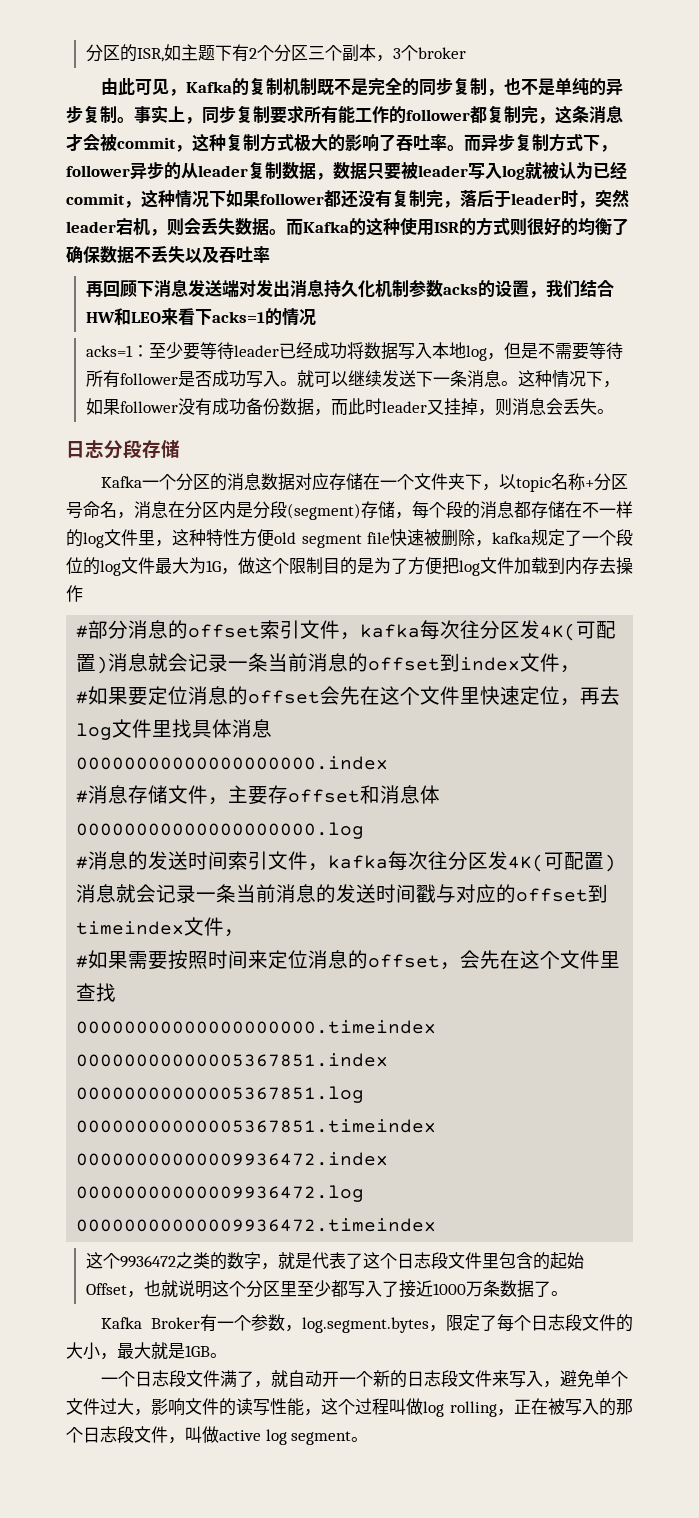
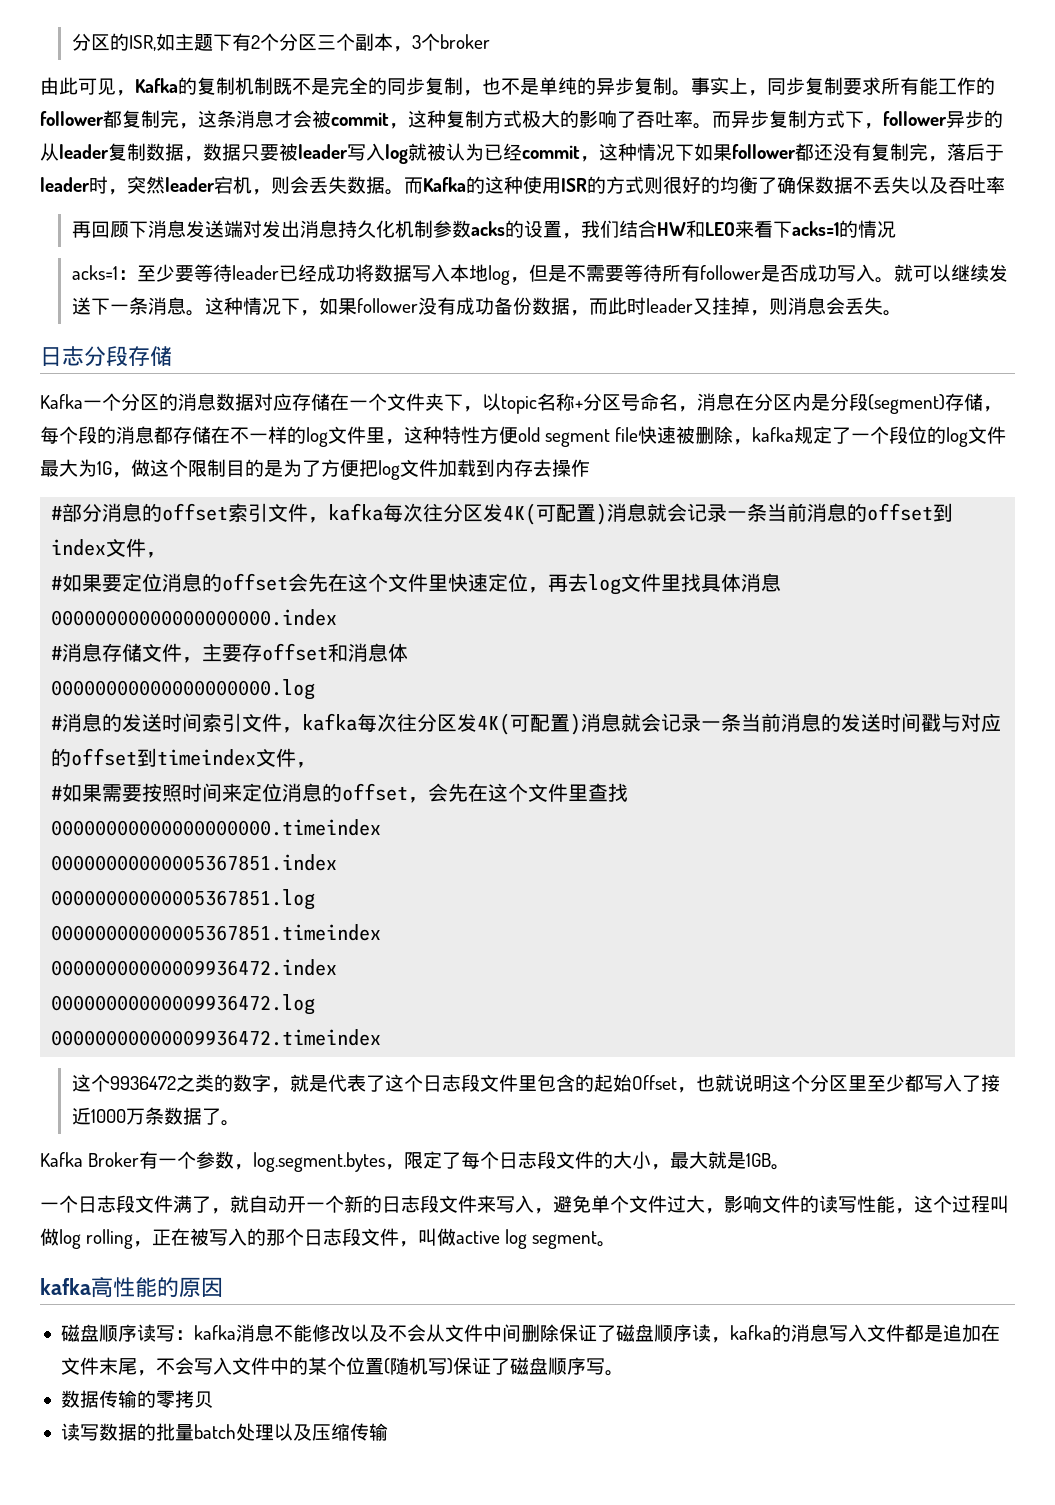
(369, 1439) none -> [40,1277,223,1298] [60,1324,1000,1343] [60,1357,624,1376] [60,1390,213,1408] [60,1423,388,1441] // kafka高性能的原因 // 磁盘顺序读写：kafka消息不能修改以及不会从文件中间删除保证了磁盘顺序读，kafka的消息写入文件都是追加在文件末尾，不会写入文件中的某个位置(随机写)保证了磁盘顺序写。 // 数据传输的零拷贝 // 读写数据的批量batch处理以及压缩传输

